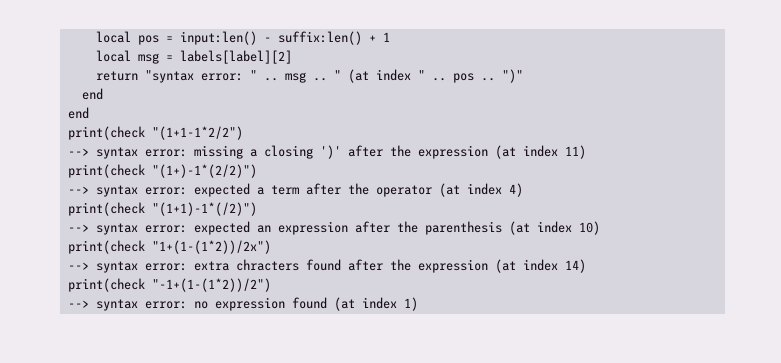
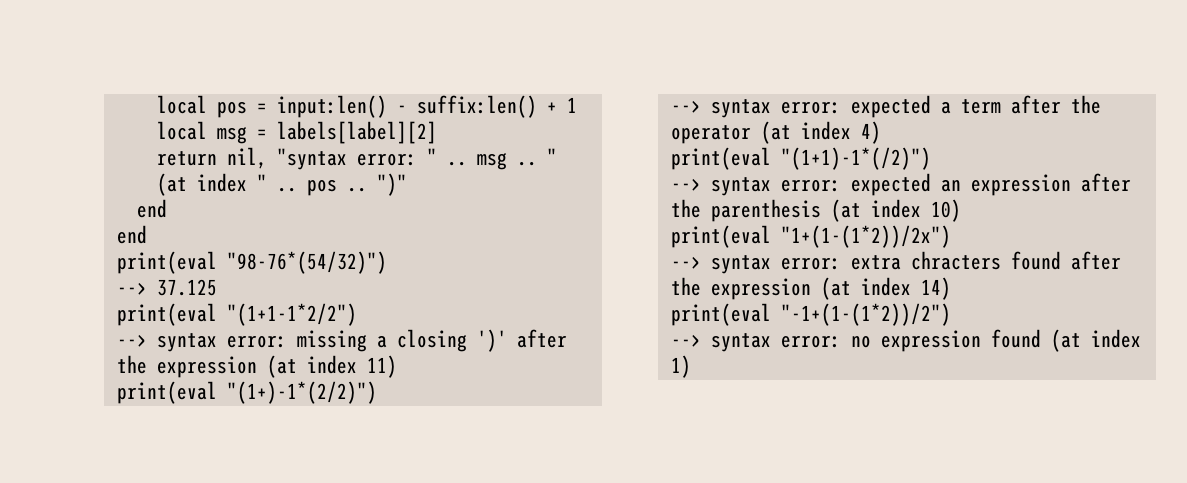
(138, 76) none -> [226,147,267,169] nil,
[67,126,145,140] print(check -> [116,251,387,274] [116,279,217,296] [116,303,217,326] print(eval "98-76*(54/32)") // --> 37.125 // print(eval
[67,164,145,178] print(check -> [116,381,217,404] print(eval
[67,202,145,216] print(check -> [670,147,771,170] print(eval
[67,240,145,254] print(check -> [670,225,771,248] print(eval
[67,278,145,292] print(check -> [670,303,771,326] print(eval

